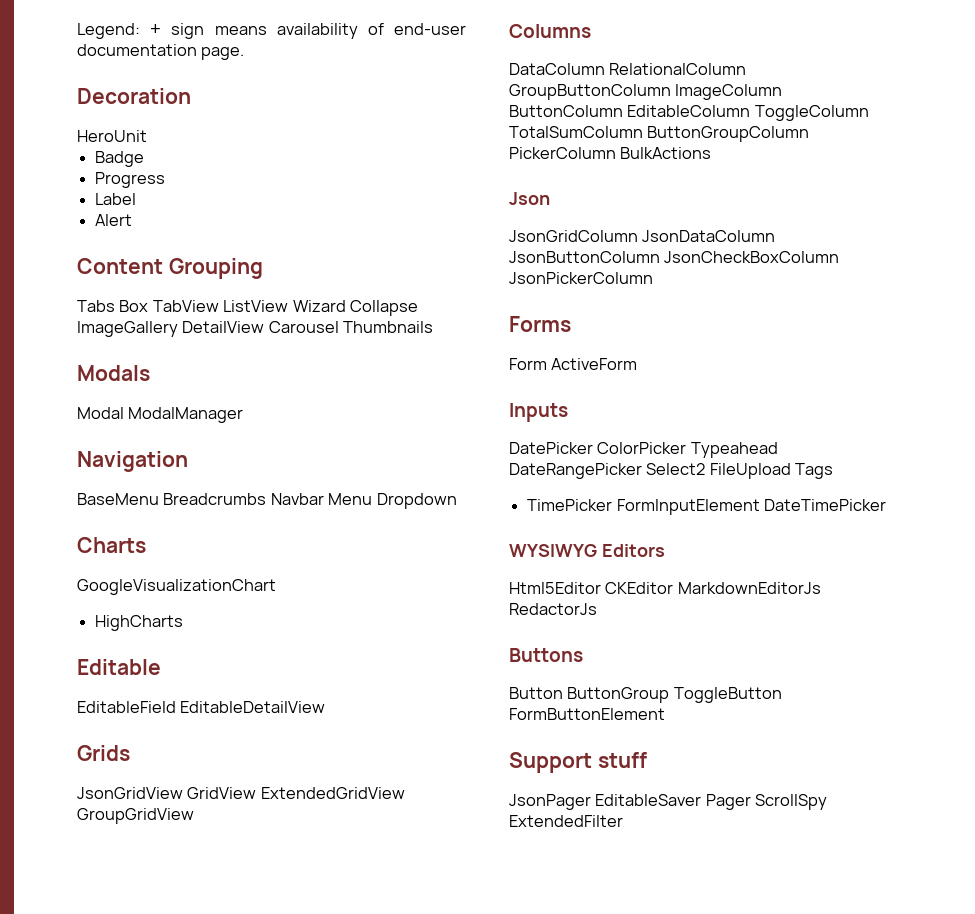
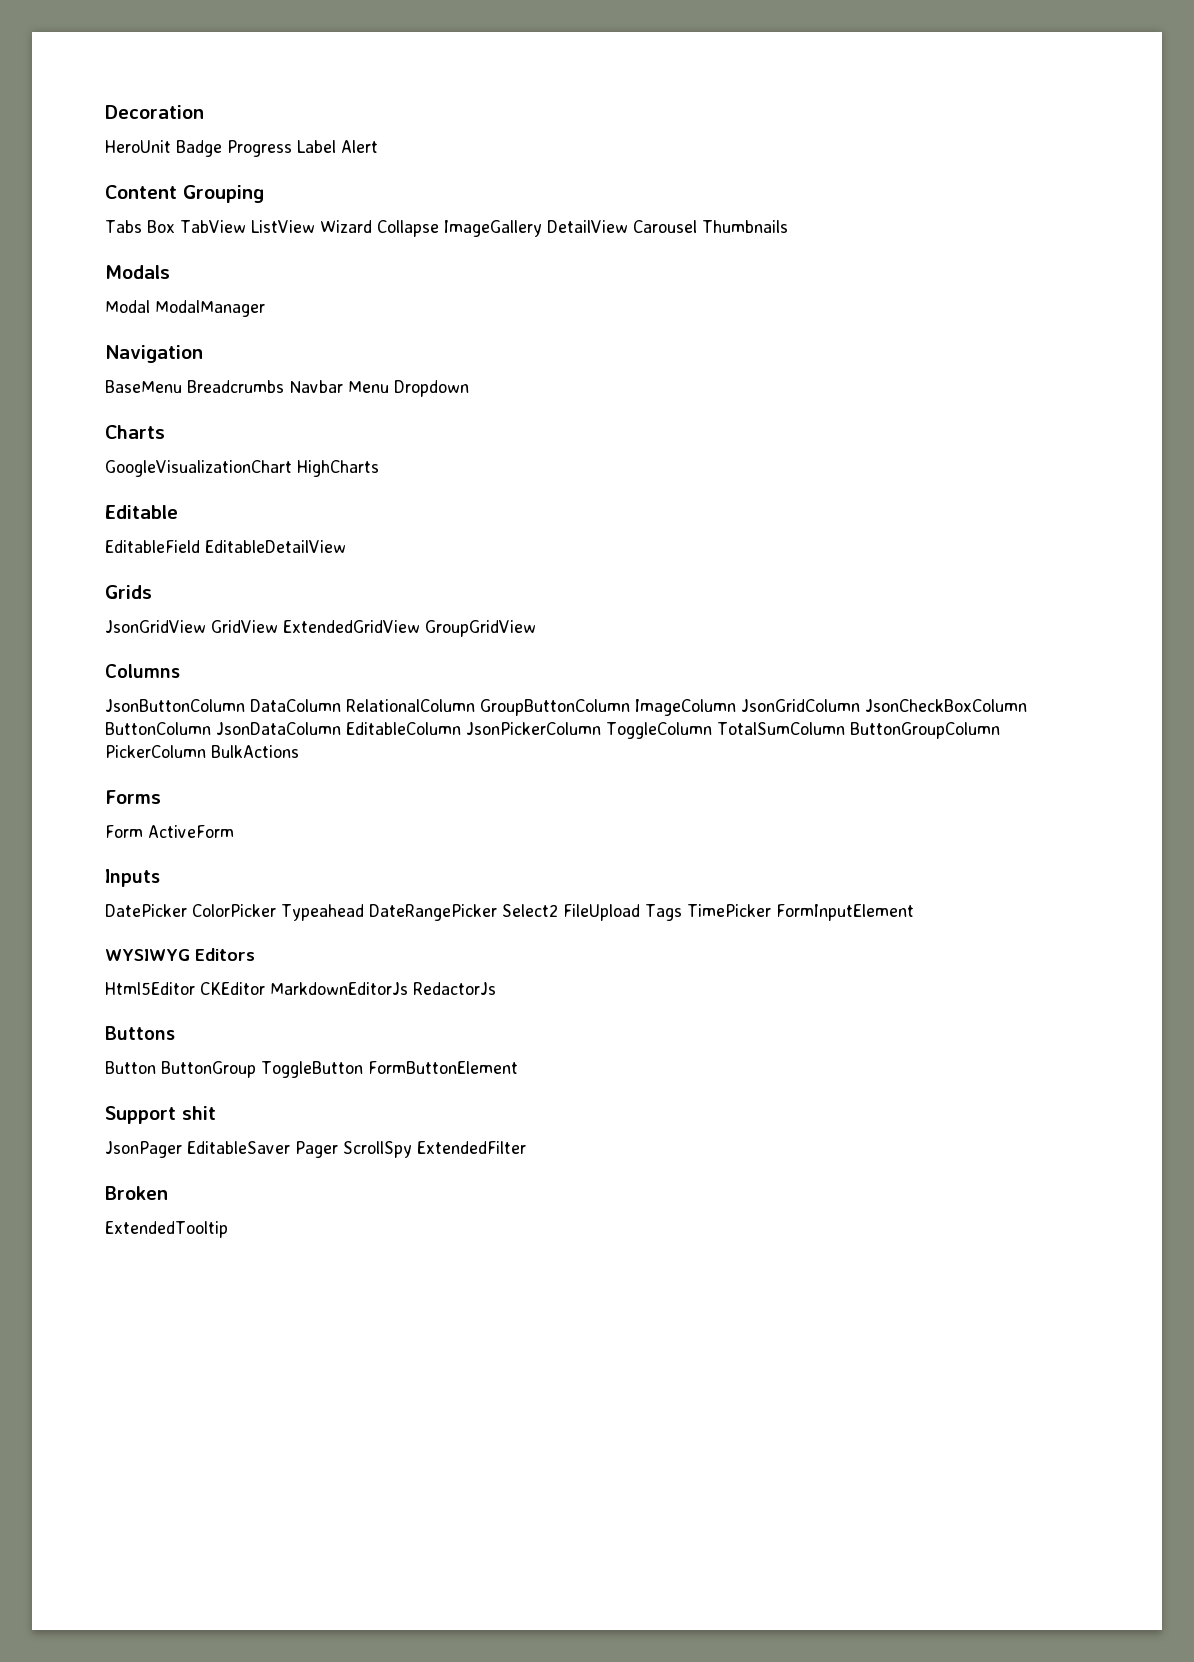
[77,23,466,39] [77,44,245,60] Legend: + sign means availability of end-user documentation page. // -> (105, 112) none
(147, 136) // -> (171, 146) none
(145, 159) // -> (222, 148) none
(166, 180) // -> (292, 148) none
(137, 199) // -> (336, 146) none
(276, 587) // -> (292, 468) none
(591, 31) none -> [105,699,245,712] JsonButtonColumn
[509,105,751,117] ButtonColumn EditableColumn -> [741,699,1027,712] [105,722,601,735] JsonGridColumn JsonCheckBoxColumn ButtonColumn JsonDataColumn EditableColumn JsonPickerColumn
[509,192,550,205] [509,230,776,242] [509,251,840,263] [509,272,653,284] // Json // JsonGridColumn JsonDataColumn JsonButtonColumn JsonCheckBoxColumn JsonPickerColumn -> (299, 751) none
(834, 471) // -> (682, 912) none
[764,499,887,511] DateTimePicker -> (914, 912) none
[597,752,647,768] stuff -> [182,1106,216,1120] shit
(623, 821) none -> [105,1186,168,1200] [105,1221,228,1238] // Broken // ExtendedTooltip

